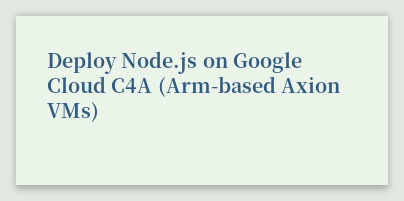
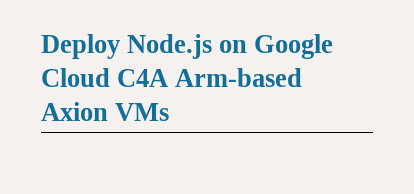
[157,76,340,97] [47,102,99,122] (Arm-based Axion VMs) -> [175,68,303,87] [41,102,170,121] Arm-based Axion VMs

